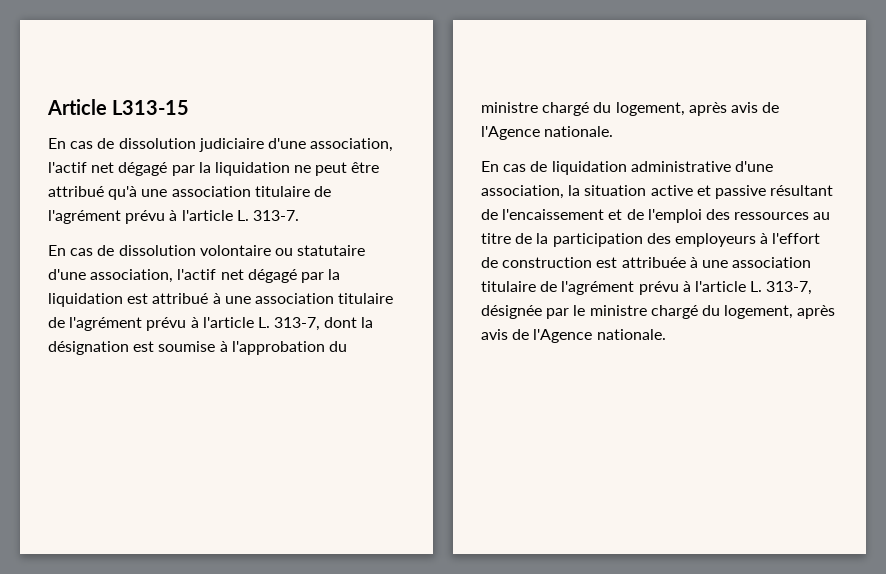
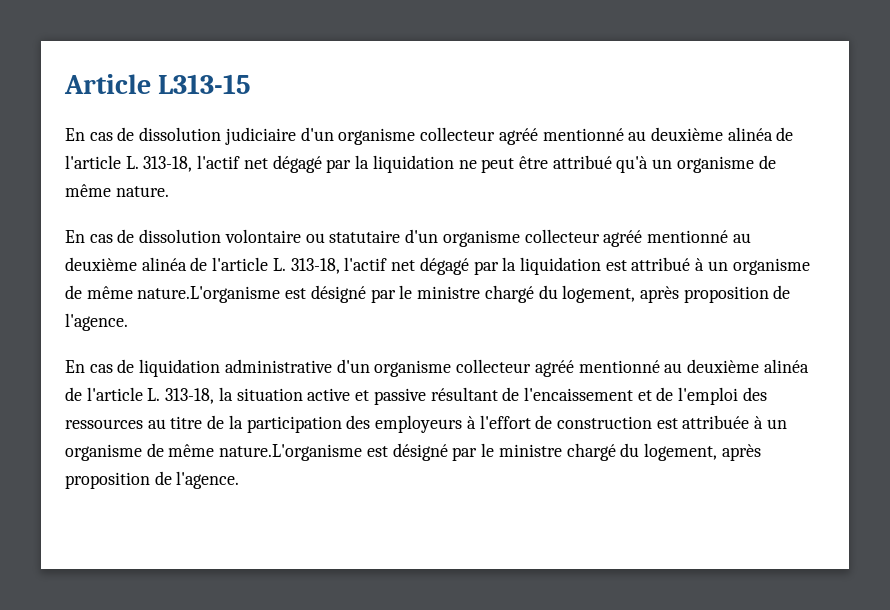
[267,138,394,152] d'une association, -> [300,127,794,145] [65,155,193,172] d'un organisme collecteur agréé mentionné au deuxième alinéa de l'article L. 313-18,
[141,186,331,197] [48,210,299,224] une association titulaire de l'agrément prévu à l'article L. 313-7. -> [652,155,776,173] [65,184,169,197] un organisme de même nature.
[48,269,174,283] d'une association, -> [405,229,751,247] [65,257,340,274] d'un organisme collecteur agréé mentionné au deuxième alinéa de l'article L. 313-18,
[224,293,394,304] [48,317,374,331] [48,341,347,355] [481,102,780,116] [481,126,614,140] une association titulaire de l'agrément prévu à l'article L. 313-7, dont la désignation est soumise à l'approbation du ministre chargé du logement, après avis de l'Agence nationale. -> [707,258,810,275] [65,285,791,303] [65,313,128,331] un organisme de même nature.L'organisme est désigné par le ministre chargé du logement, après proposition de l'agence.
[734,161,773,172] [481,185,564,199] d'une association, -> [336,359,809,377] [65,387,215,404] d'un organisme collecteur agréé mentionné au deuxième alinéa de l'article L. 313-18,
[701,257,812,268] [481,281,813,295] [481,305,836,319] [481,329,666,343] une association titulaire de l'agrément prévu à l'article L. 313-7, désignée par le ministre chargé du logement, après avis de l'Agence nationale. -> [766,419,787,429] [65,443,761,461] [65,471,240,489] un organisme de même nature.L'organisme est désigné par le ministre chargé du logement, après proposition de l'agence.

